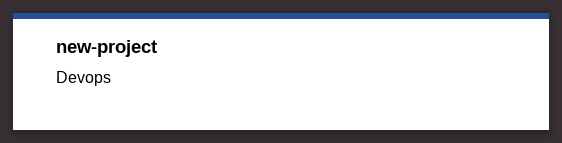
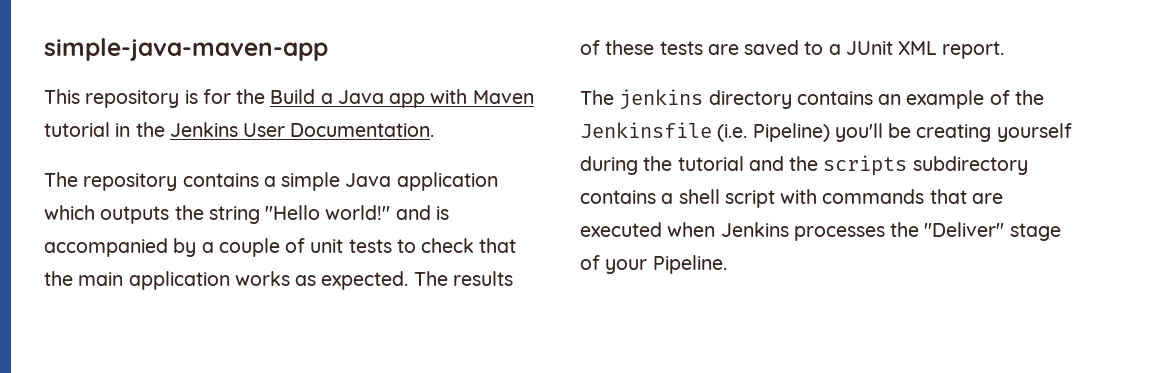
[56,40,157,57] [56,71,111,86] new-project // Devops -> [44,38,328,61] [44,89,534,108] [44,122,435,137] [44,172,498,191] [44,205,449,224] [44,238,517,257] [44,271,513,290] [580,40,1005,59] [580,89,1044,110] [580,122,1072,142] [580,155,1028,176] [580,189,1003,208] [580,222,1061,241] [580,255,727,274] simple-java-maven-app // This repository is for the Build a Java app with Maven tutorial in the Jenkins User Documentation. // The repository contains a simple Java application which outputs the string "Hello world!" and is accompanied by a couple of unit tests to check that the main application works as expected. The results of these tests are saved to a JUnit XML report. // The jenkins directory contains an example of the Jenkinsfile (i.e. Pipeline) you'll be creating yourself during the tutorial and the scripts subdirectory contains a shell script with commands that are executed when Jenkins processes the "Deliver" stage of your Pipeline.

